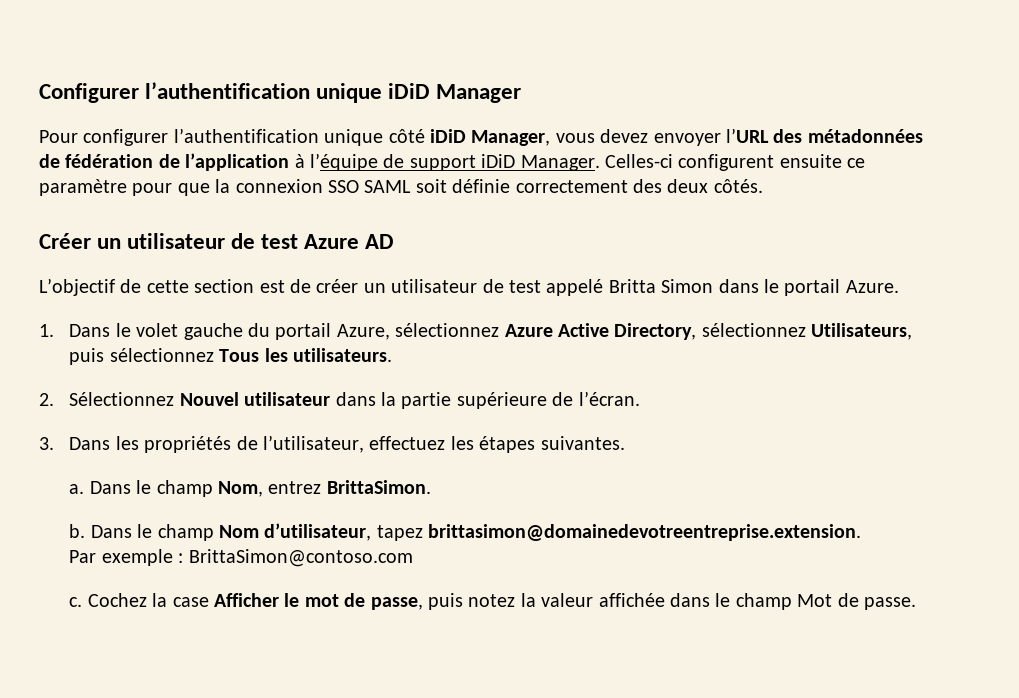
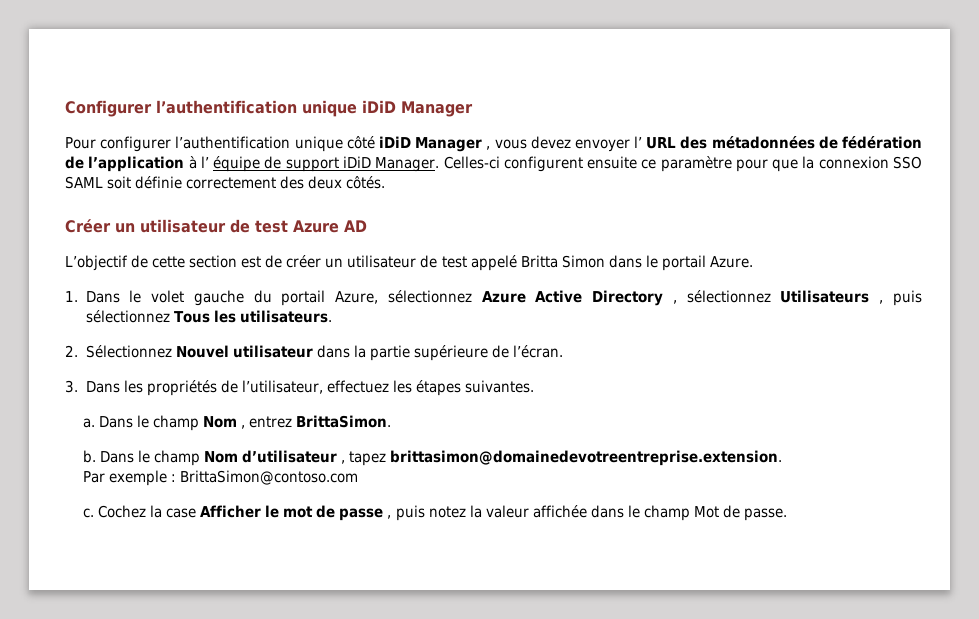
[471,130,551,146] Manager, -> [415,137,491,152] Manager ,
[725,128,769,143] l’URL -> [634,136,677,149] l’ URL
[310,153,378,171] l’équipe -> [200,156,261,172] l’ équipe
[614,323,913,340] Directory, sélectionnez Utilisateurs, -> [592,290,884,306] Directory , sélectionnez Utilisateurs ,
[217,481,263,497] Nom, -> [203,416,246,429] Nom ,
[264,523,372,541] d’utilisateur, -> [242,450,346,464] d’utilisateur ,
[370,597,423,610] passe, -> [339,508,392,521] passe ,

